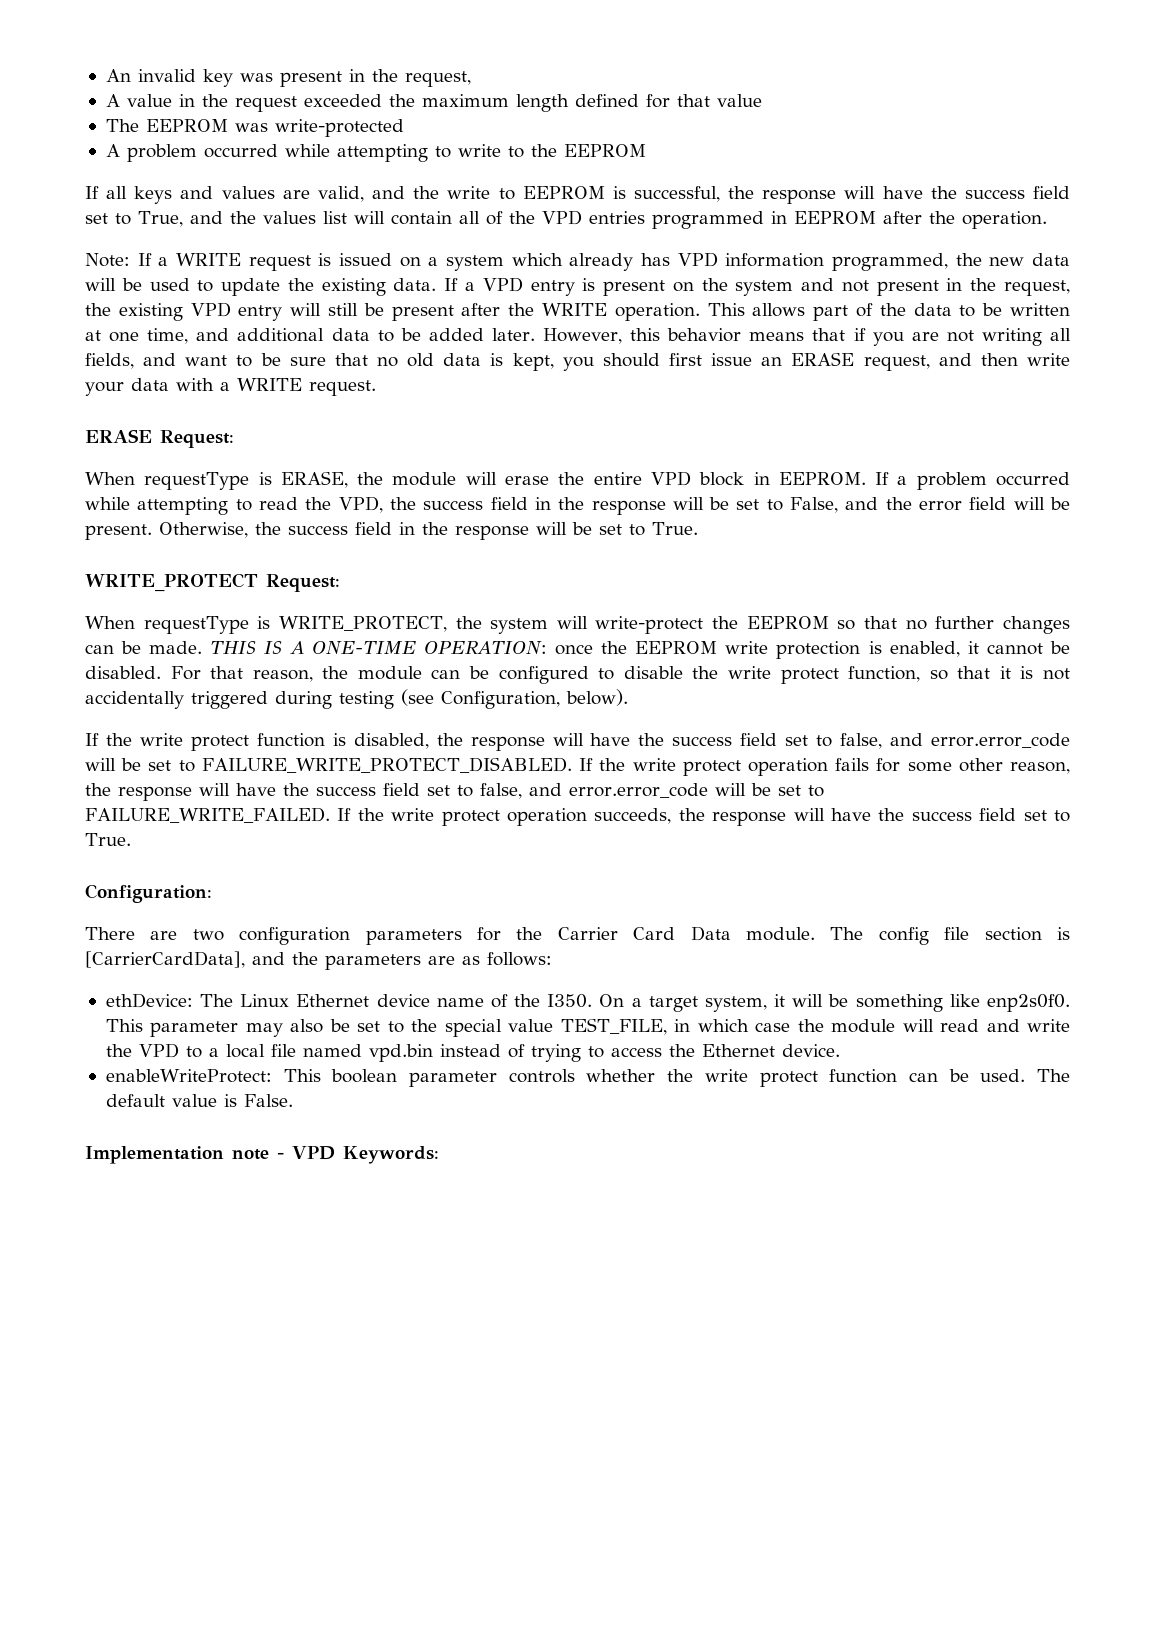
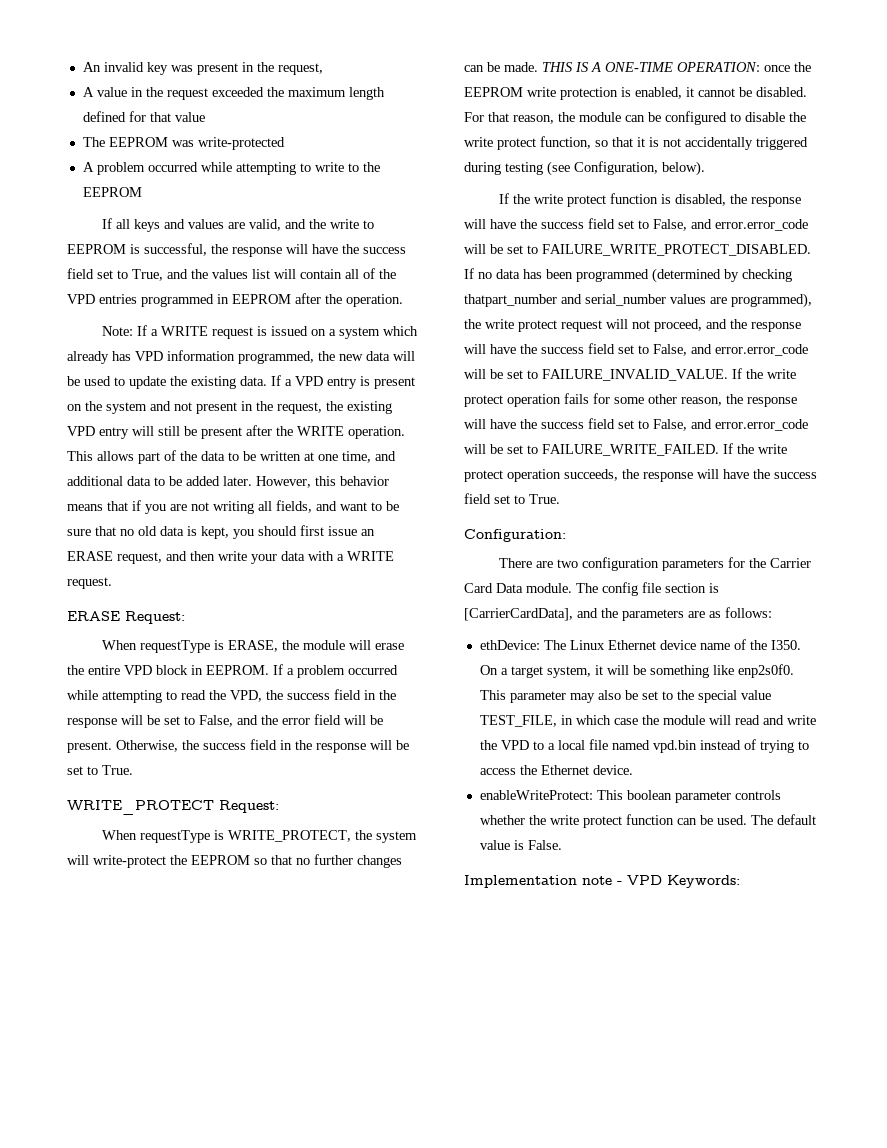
[840,733,883,749] false, -> [653,219,687,231] False,
(594, 764) none -> [478,268,792,283] [464,293,812,308] [464,319,801,332] [464,343,808,356] [464,368,742,381] no data has been programmed (determined by checking thatpart_number and serial_number values are programmed), the write protect request will not proceed, and the response will have the success field set to False, and error.error_code will be set to FAILURE_INVALID_VALUE. If
[480,783,522,799] false, -> [653,419,687,431] False,

